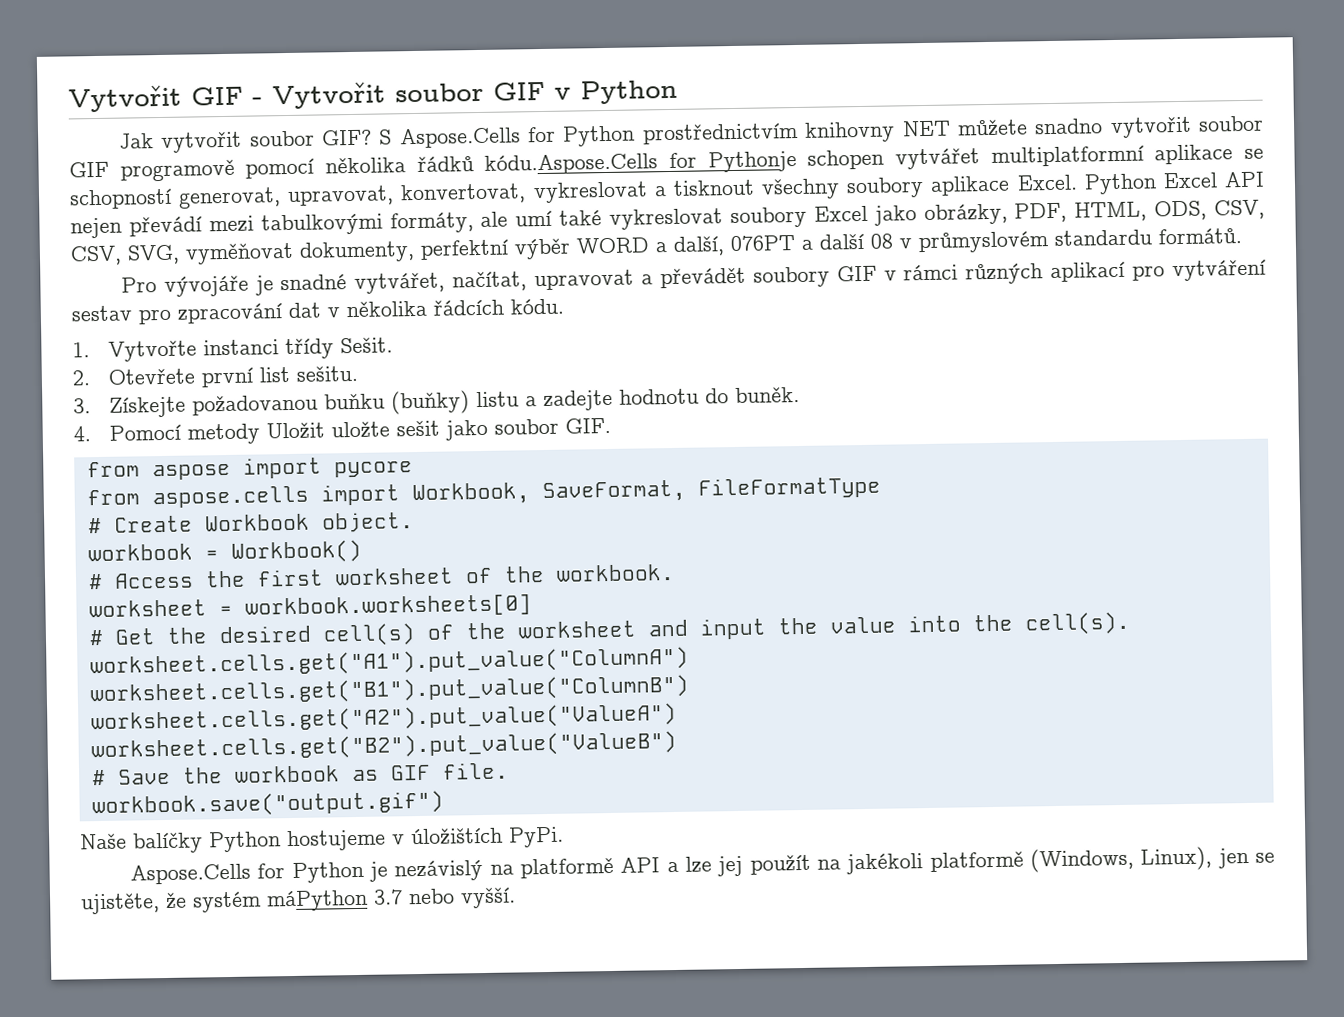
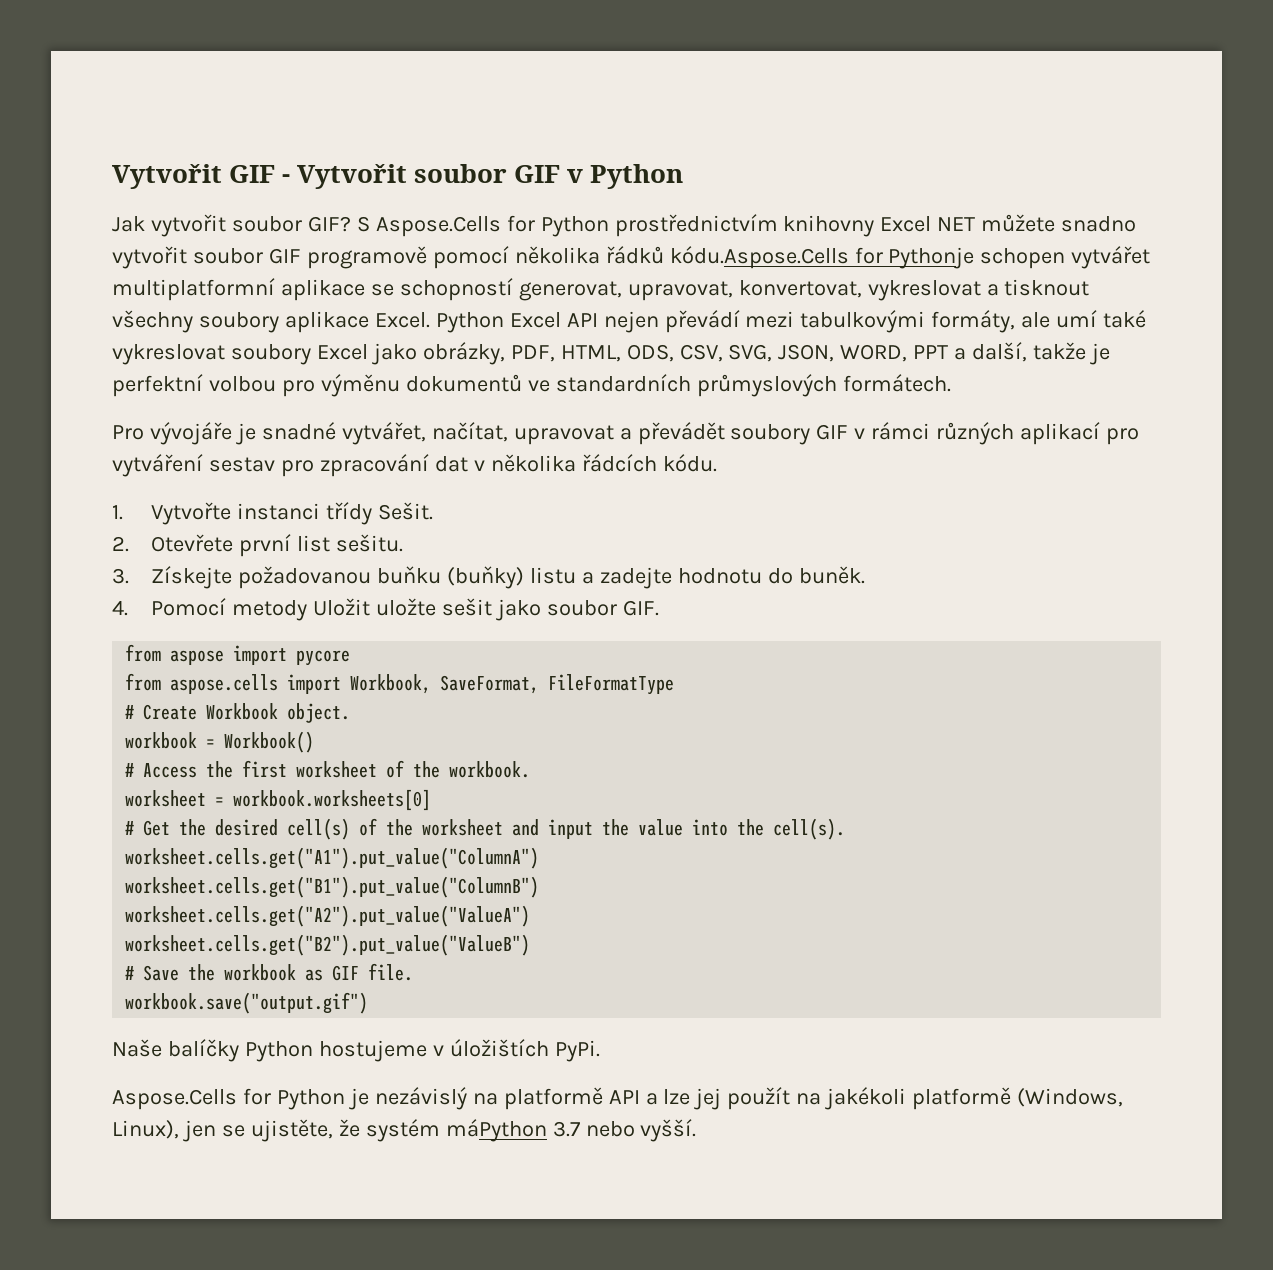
(896, 132) none -> [880,216,932,232] Excel
[70,228,1242,266] CSV, SVG, vyměňovat dokumenty, perfektní výběr WORD a další, 076PT a další 08 v průmyslovém standardu formátů. -> [728,342,1111,365] [112,374,951,397] SVG, JSON, WORD, PPT a další, takže je perfektní volbou pro výměnu dokumentů ve standardních průmyslových formátech.

